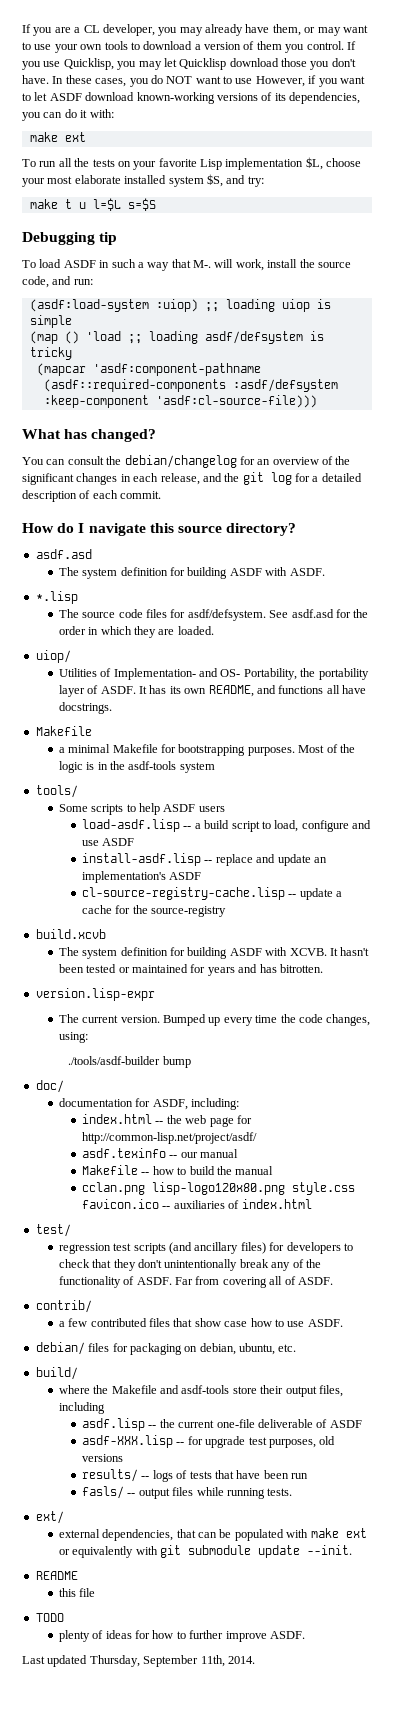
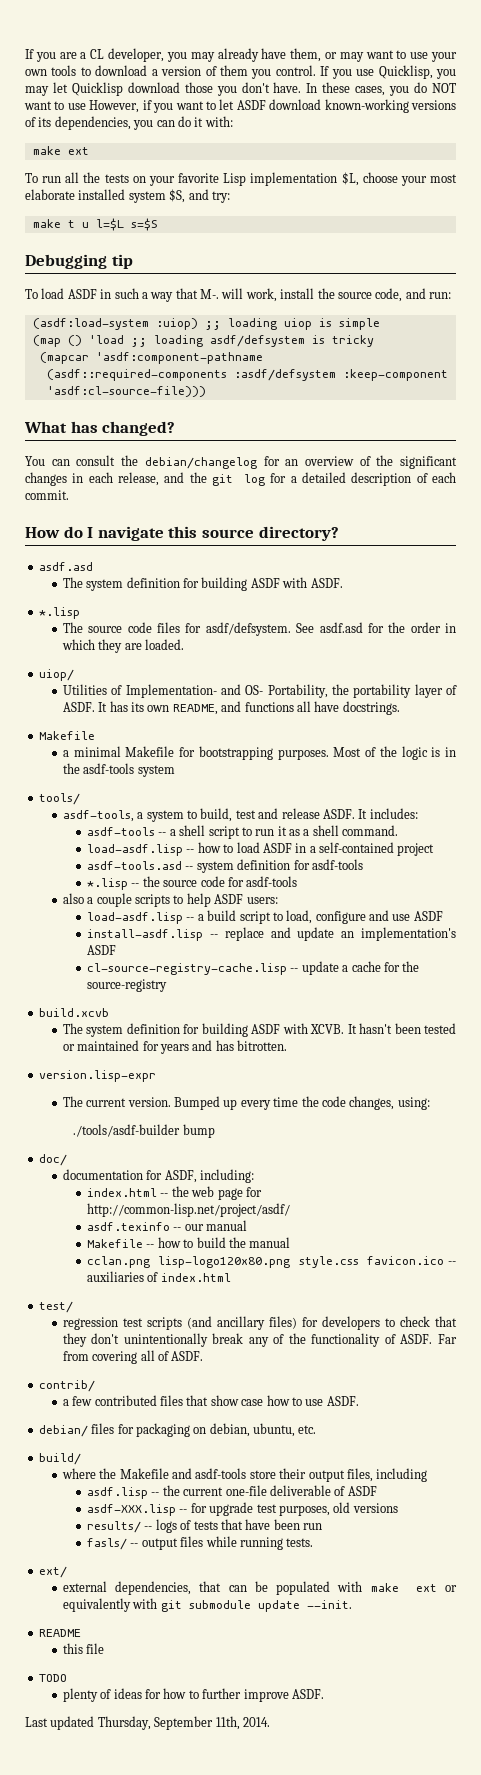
[58,804,88,812] Some -> [62,808,418,822] [87,825,399,839] [87,842,435,856] [87,859,363,873] [87,876,298,890] [62,893,132,907] asdf-tools, a system to build, test and release ASDF. It includes: // asdf-tools -- a shell script to run it as a shell command. // load-asdf.lisp -- how to load ASDF in a self-contained project // asdf-tools.asd -- system definition for asdf-tools // *.lisp -- the source code for asdf-tools // also a couple
[198,806,225,812] users -> [246,897,278,904] users:

